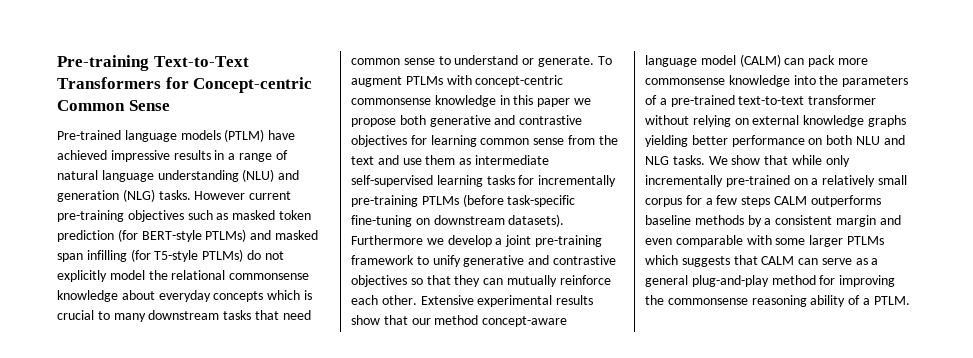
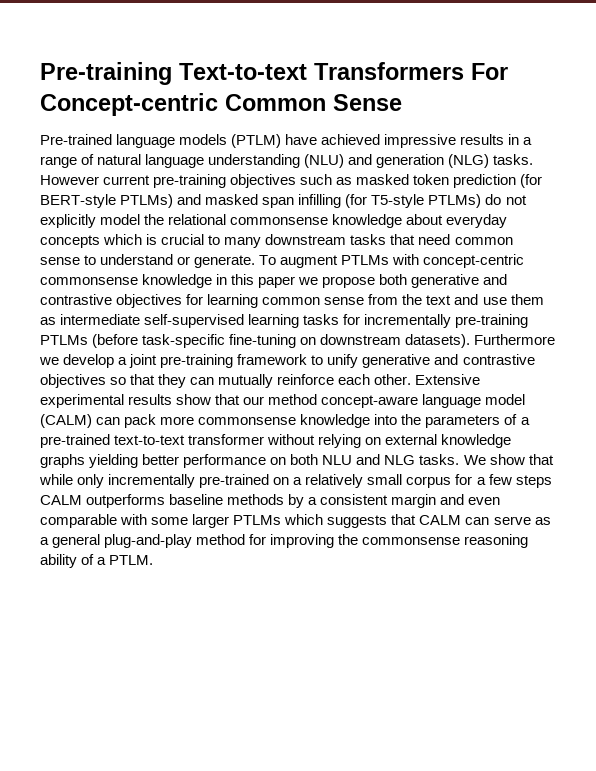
[153,56,249,67] [57,77,189,89] Text-to-Text Transformers for -> [179,62,508,80] Text-to-text Transformers For

